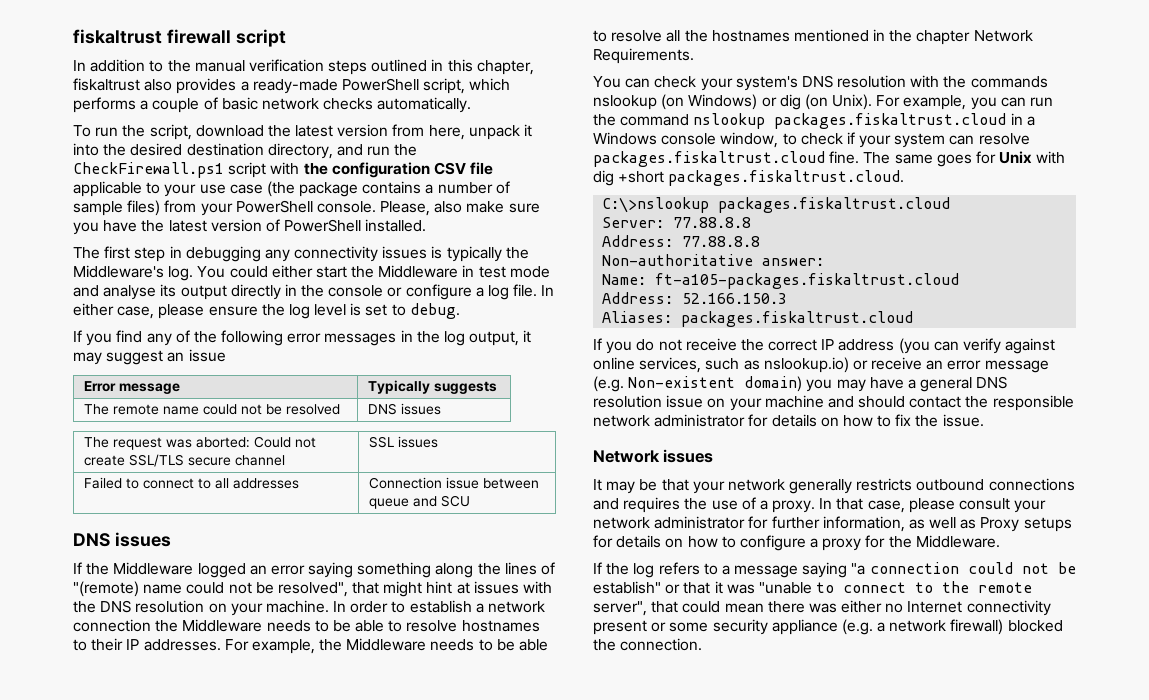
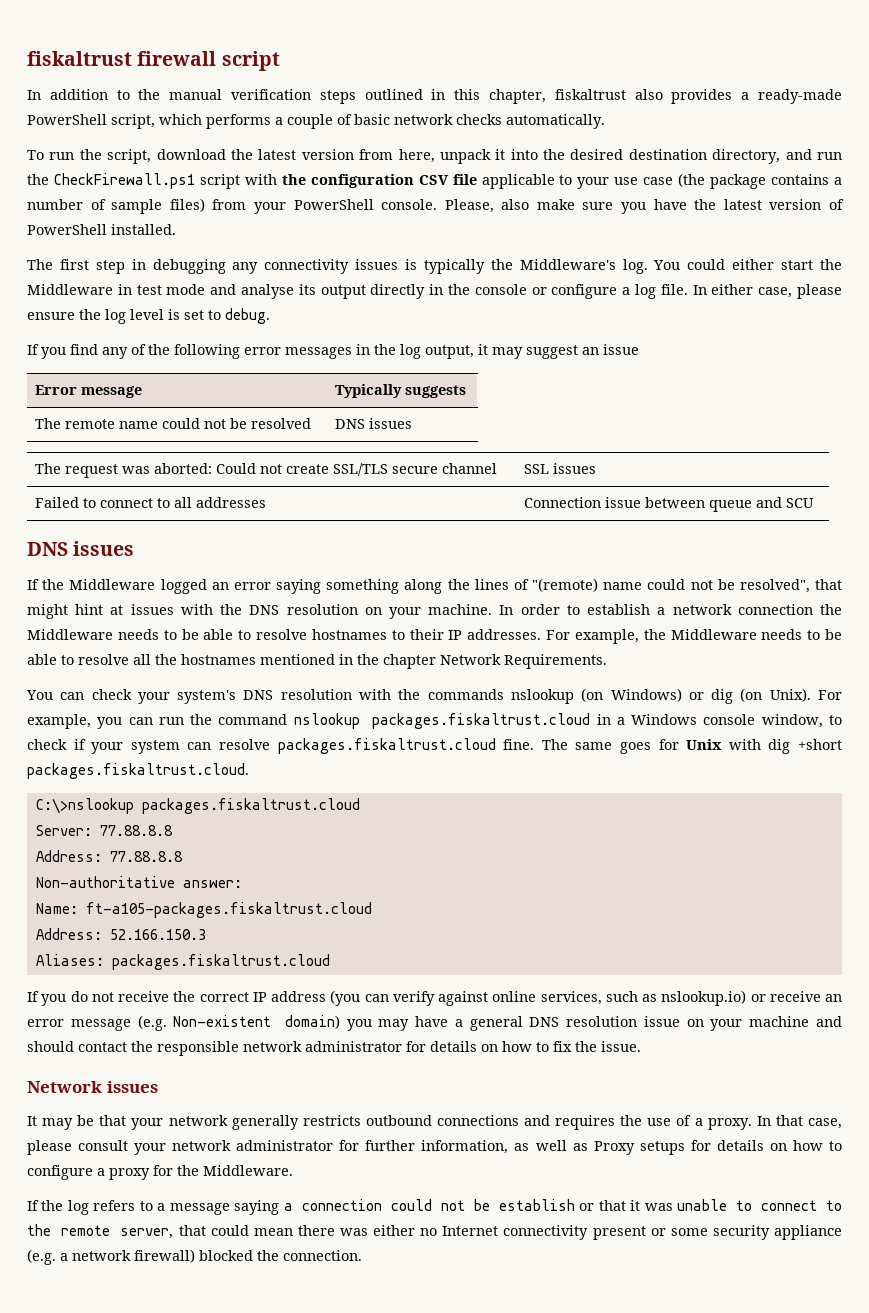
[851,563,866,575] "a -> [283,1203,293,1211] a
[593,581,661,594] establish" -> [498,1199,575,1211] establish
[758,582,812,594] "unable -> [677,1199,728,1211] unable
[593,601,647,616] server", -> [120,1228,174,1239] server,

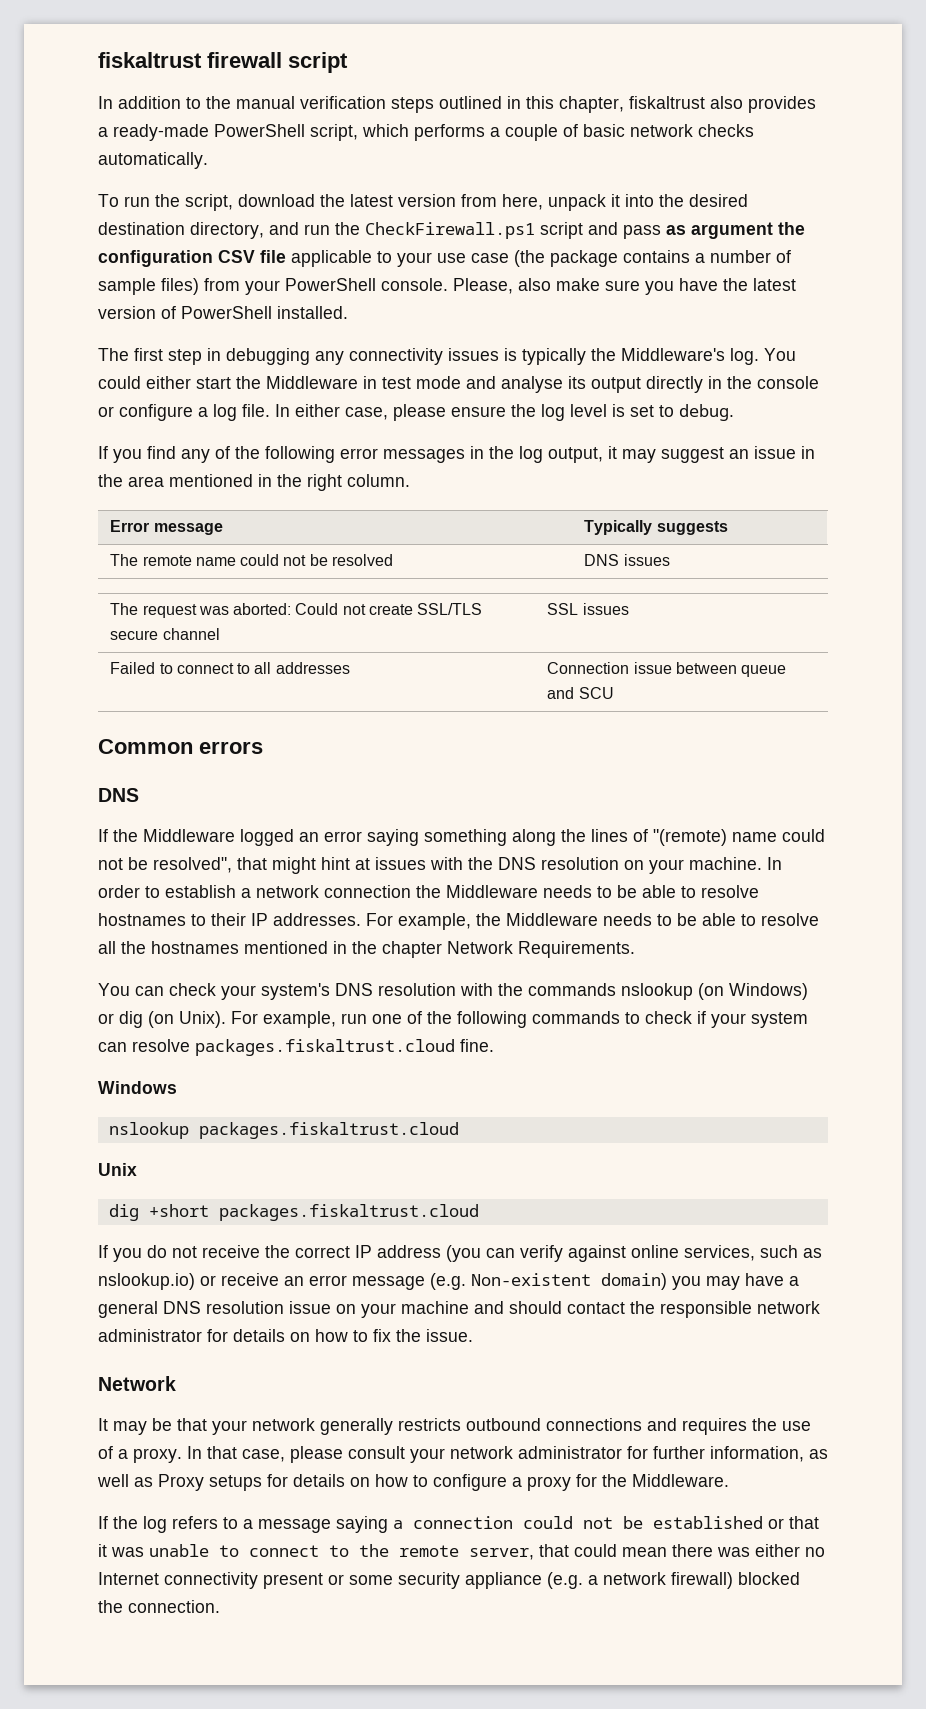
[244,174,277,185] with -> [588,222,773,239] and pass as argument
(639, 349) none -> [801,446,815,459] [98,474,410,491] in the area mentioned in the right column.
[27,541,135,556] // DNS issues -> [98,739,263,754] [98,788,139,802] // Common errors // DNS
[97,713,823,729] you can run the command nslookup packages.fiskaltrust.cloud in a Windows console window, -> [341,1011,620,1028] run one of the following commands
[541,739,679,754] The same goes for -> [98,1081,177,1094] [108,1122,459,1139] // Windows // nslookup packages.fiskaltrust.cloud //
[728,739,761,750] with -> (137, 1169) //
[27,763,249,779] [35,798,360,814] [35,825,173,836] [35,850,183,862] [35,876,242,888] [35,902,372,918] [35,928,206,940] [35,954,104,966] packages.fiskaltrust.cloud. // C:\>nslookup packages.fiskaltrust.cloud // Server: 77.88.8.8 // Address: 77.88.8.8 // Non-authoritative answer: // Name: ft-a105-packages.fiskaltrust.cloud // Address: 52.166.150.3 // Aliases: -> (209, 1210) none
[106,1081,158,1093] issues -> (176, 1383) none
[498,1199,575,1211] establish -> [653,1516,763,1529] established

